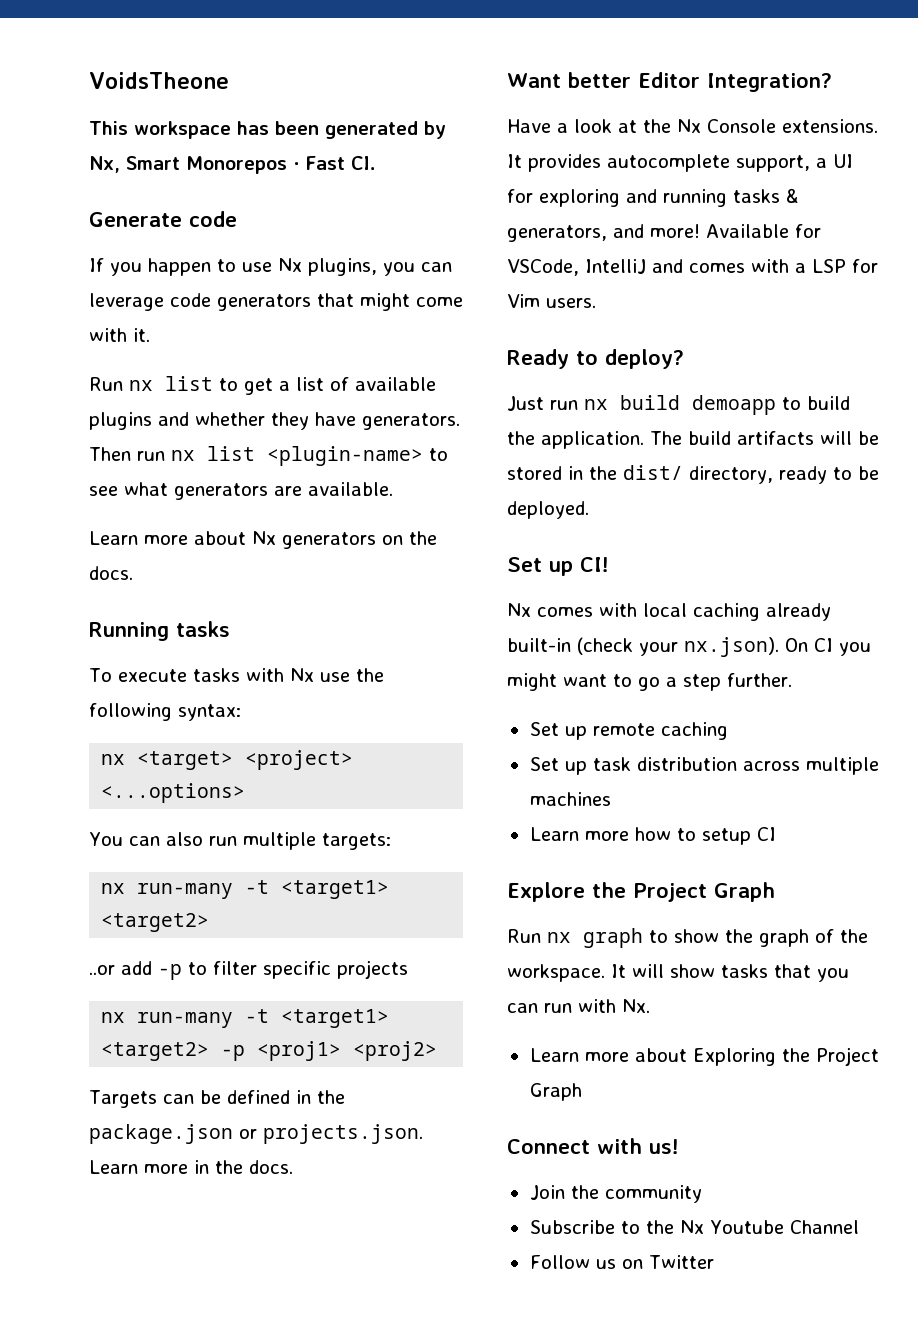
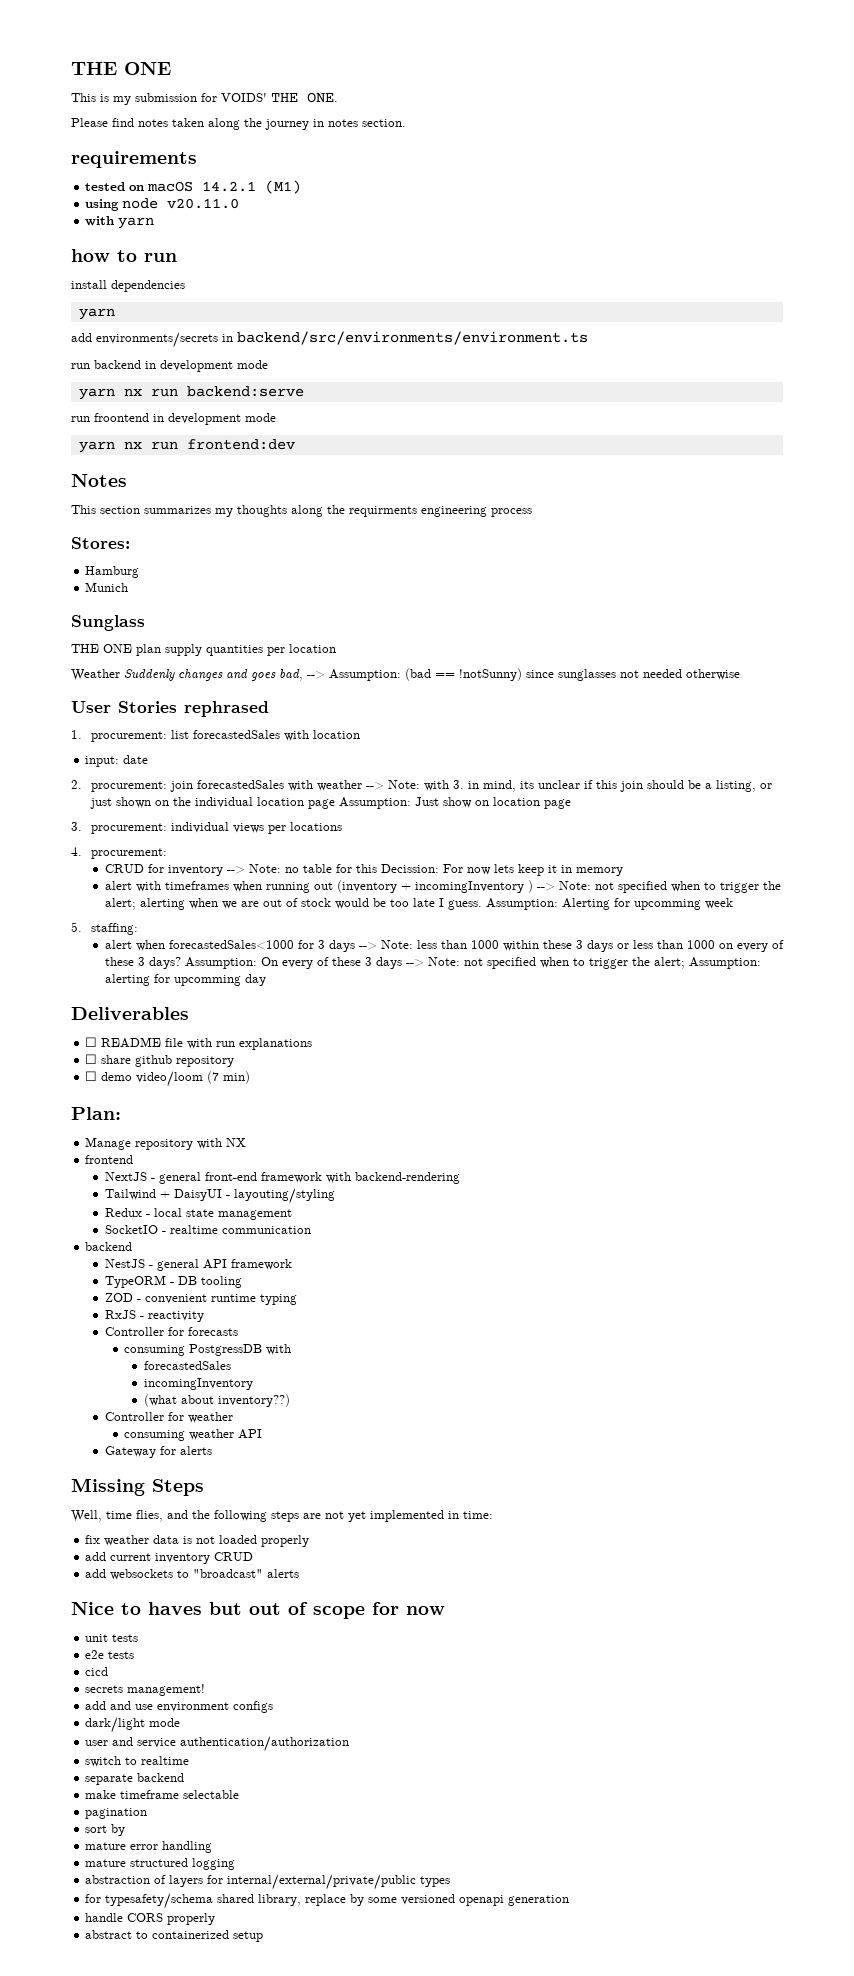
[89,72,229,89] [89,121,446,139] [89,156,376,174] [89,211,237,227] [89,258,452,276] [89,293,463,311] [89,328,150,342] [89,376,436,395] [89,412,460,430] [89,446,448,466] [89,482,393,500] [89,531,437,549] [89,566,133,580] [89,621,230,641] [89,668,384,682] [89,703,241,721] [101,750,354,770] [101,783,246,803] [89,832,391,850] [101,880,390,899] [101,913,210,932] [89,960,408,980] [101,1009,390,1028] [101,1041,438,1061] [89,1090,345,1108] [89,1124,423,1144] [89,1160,293,1174] [507,72,832,92] [507,119,878,133] [507,154,853,172] [507,188,799,207] [507,224,821,242] [507,259,878,276] [507,294,596,308] [507,349,684,369] [507,395,850,415] [507,431,879,449] [507,465,879,484] [507,501,589,519] [507,557,609,576] [507,603,831,621] [507,637,871,657] [507,673,792,691] [529,722,728,740] [529,757,879,775] [529,792,611,806] [529,827,776,845] [507,882,775,902] [507,928,868,948] [507,964,849,982] [507,999,650,1013] [529,1047,879,1066] [529,1083,582,1101] [507,1138,679,1154] [529,1185,702,1203] [529,1220,859,1234] [529,1255,714,1269] VoidsTheone // This workspace has been generated by Nx, Smart Monorepos · Fast CI. // Generate code // If you happen to use Nx plugins, you can leverage code generators that might come with it. // Run nx list to get a list of available plugins and whether they have generators. Then run nx list <plugin-name> to see what generators are available. // Learn more about Nx generators on the docs. // Running tasks // To execute tasks with Nx use the following syntax: // nx <target> <project> <...options> // You can also run multiple targets: // nx run-many -t <target1> <target2> // ..or add -p to filter specific projects // nx run-many -t <target1> <target2> -p <proj1> <proj2> // Targets can be defined in the package.json or projects.json. Learn more in the docs. // Want better Editor Integration? // Have a look at the Nx Console extensions. It provides autocomplete support, a UI for exploring and running tasks & generators, and more! Available for VSCode, IntelliJ and comes with a LSP for Vim users. // Ready to deploy? // Just run nx build demoapp to build the application. The build artifacts will be stored in the dist/ directory, ready to be deployed. // Set up CI! // Nx comes with local caching already built-in (check your nx.json). On CI you might want to go a step further. // Set up remote caching // Set up task distribution across multiple machines // Learn more how to setup CI // Explore the Project Graph // Run nx graph to show the graph of the workspace. It will show tasks that you can run with Nx. // Learn more about Exploring the Project Graph // Connect with us! // Join the community // Subscribe to the Nx Youtube Channel // Follow us on Twitter -> [71,62,171,75] [71,92,338,105] [71,118,406,130] [71,151,197,168] [85,180,302,194] [85,198,240,211] [85,216,155,229] [71,249,177,262] [71,280,185,292] [78,308,115,320] [71,331,588,348] [71,360,268,372] [78,386,304,400] [71,413,276,425] [78,439,295,453] [71,474,127,487] [71,505,532,517] [71,537,130,549] [85,566,140,578] [85,582,129,592] [71,615,145,631] [71,644,336,656] [71,668,740,681] [71,701,269,717] [71,730,360,742] [85,755,149,767] [71,780,772,792] [89,797,571,809] [71,822,342,834] [71,847,167,859] [104,864,623,876] [104,880,781,893] [104,898,733,910] [71,922,138,935] [104,940,784,952] [104,957,761,969] [104,974,266,986] [71,1007,189,1020] [85,1037,313,1050] [85,1054,235,1067] [85,1071,251,1087] [71,1107,121,1120] [85,1137,247,1150] [85,1155,134,1164] [104,1172,460,1184] [104,1188,335,1204] [104,1208,292,1220] [104,1225,311,1234] [85,1242,133,1251] [104,1259,292,1271] [104,1275,242,1288] [104,1293,297,1305] [104,1310,204,1322] [104,1327,238,1336] [124,1344,292,1356] [143,1361,231,1370] [143,1378,253,1390] [143,1394,290,1407] [104,1412,233,1423] [124,1429,263,1441] [104,1446,212,1458] [71,1478,204,1496] [71,1510,493,1522] [85,1535,310,1547] [85,1552,254,1564] [85,1569,300,1580] [71,1602,445,1619] [85,1634,139,1642] [85,1650,135,1659] [85,1667,109,1676] [85,1684,206,1696] [85,1701,274,1713] [85,1717,181,1733] [85,1736,350,1752] [85,1756,190,1767] [85,1773,185,1785] [85,1790,240,1799] [85,1808,148,1819] [85,1824,126,1836] [85,1841,213,1853] [85,1858,236,1870] [85,1874,451,1890] [85,1893,570,1909] [85,1913,216,1925] [85,1930,264,1942] THE ONE // This is my submission for VOIDS' THE ONE. // Please find notes taken along the journey in notes section. // requirements // tested on macOS 14.2.1 (M1) // using node v20.11.0 // with yarn // how to run // install dependencies // yarn // add environments/secrets in backend/src/environments/environment.ts // run backend in development mode // yarn nx run backend:serve // run froontend in development mode // yarn nx run frontend:dev // Notes // This section summarizes my thoughts along the requirments engineering process // Stores: // Hamburg // Munich // Sunglass // THE ONE plan supply quantities per location // Weather Suddenly changes and goes bad, --> Assumption: (bad == !notSunny) since sunglasses not needed otherwise // User Stories rephrased // 1. procurement: list forecastedSales with location // input: date // 2. procurement: join forecastedSales with weather --> Note: with 3. in mind, its unclear if this join should be a listing, or just shown on the individual location page Assumption: Just show on location page // 3. procurement: individual views per locations // 4. procurement: // CRUD for inventory --> Note: no table for this Decission: For now lets keep it in memory // alert with timeframes when running out (inventory + incomingInventory ) --> Note: not specified when to trigger the alert; alerting when we are out of stock would be too late I guess. Assumption: Alerting for upcomming week // 5. staffing: // alert when forecastedSales<1000 for 3 days --> Note: less than 1000 within these 3 days or less than 1000 on every of these 3 days? Assumption: On every of these 3 days --> Note: not specified when to trigger the alert; Assumption: alerting for upcomming day // Deliverables // ☐ README file with run explanations // ☐ share github repository // ☐ demo video/loom (7 min) // Plan: // Manage repository with NX // frontend // NextJS - general front-end framework with backend-rendering // Tailwind + DaisyUI - layouting/styling // Redux - local state management // SocketIO - realtime communication // backend // NestJS - general API framework // TypeORM - DB tooling // ZOD - convenient runtime typing // RxJS - reactivity // Controller for forecasts // consuming PostgressDB with // forecastedSales // incomingInventory // (what about inventory??) // Controller for weather // consuming weather API // Gateway for alerts // Missing Steps // Well, time flies, and the following steps are not yet implemented in time: // fix weather data is not loaded properly // add current inventory CRUD // add websockets to "broadcast" alerts // Nice to haves but out of scope for now // unit tests // e2e tests // cicd // secrets management! // add and use environment configs // dark/light mode // user and service authentication/authorization // switch to realtime // separate backend // make timeframe selectable // pagination // sort by // mature error handling // mature structured logging // abstraction of layers for internal/external/private/public types // for typesafety/schema shared library, replace by some versioned openapi generation // handle CORS properly // abstract to containerized setup

